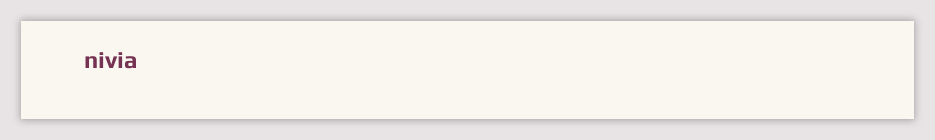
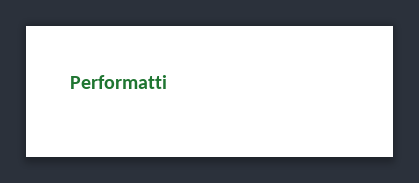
[84,52,138,69] nivia -> [70,75,167,89] Performatti

